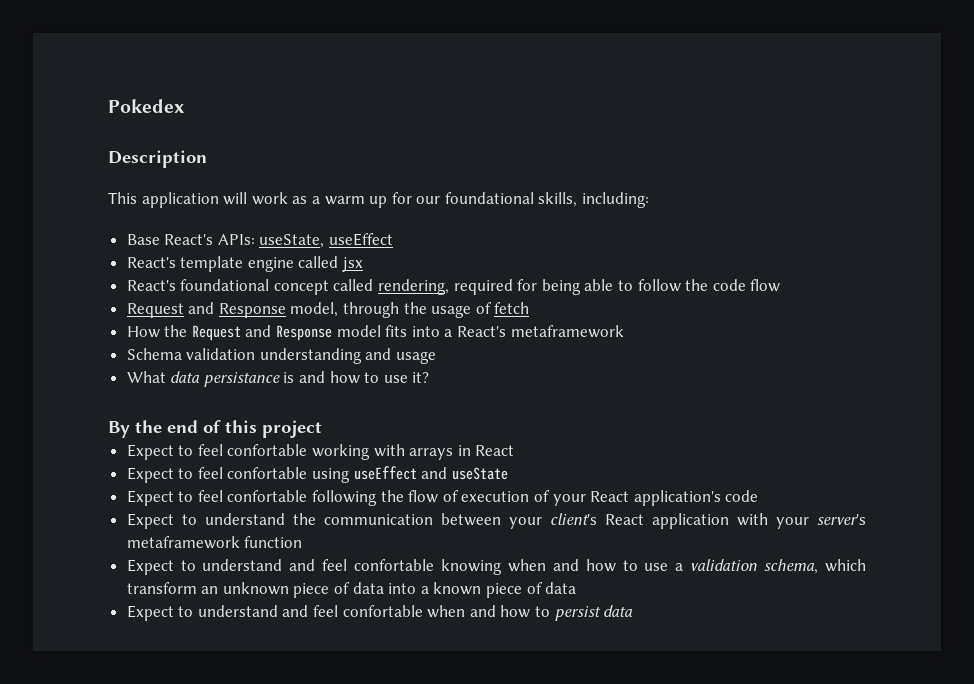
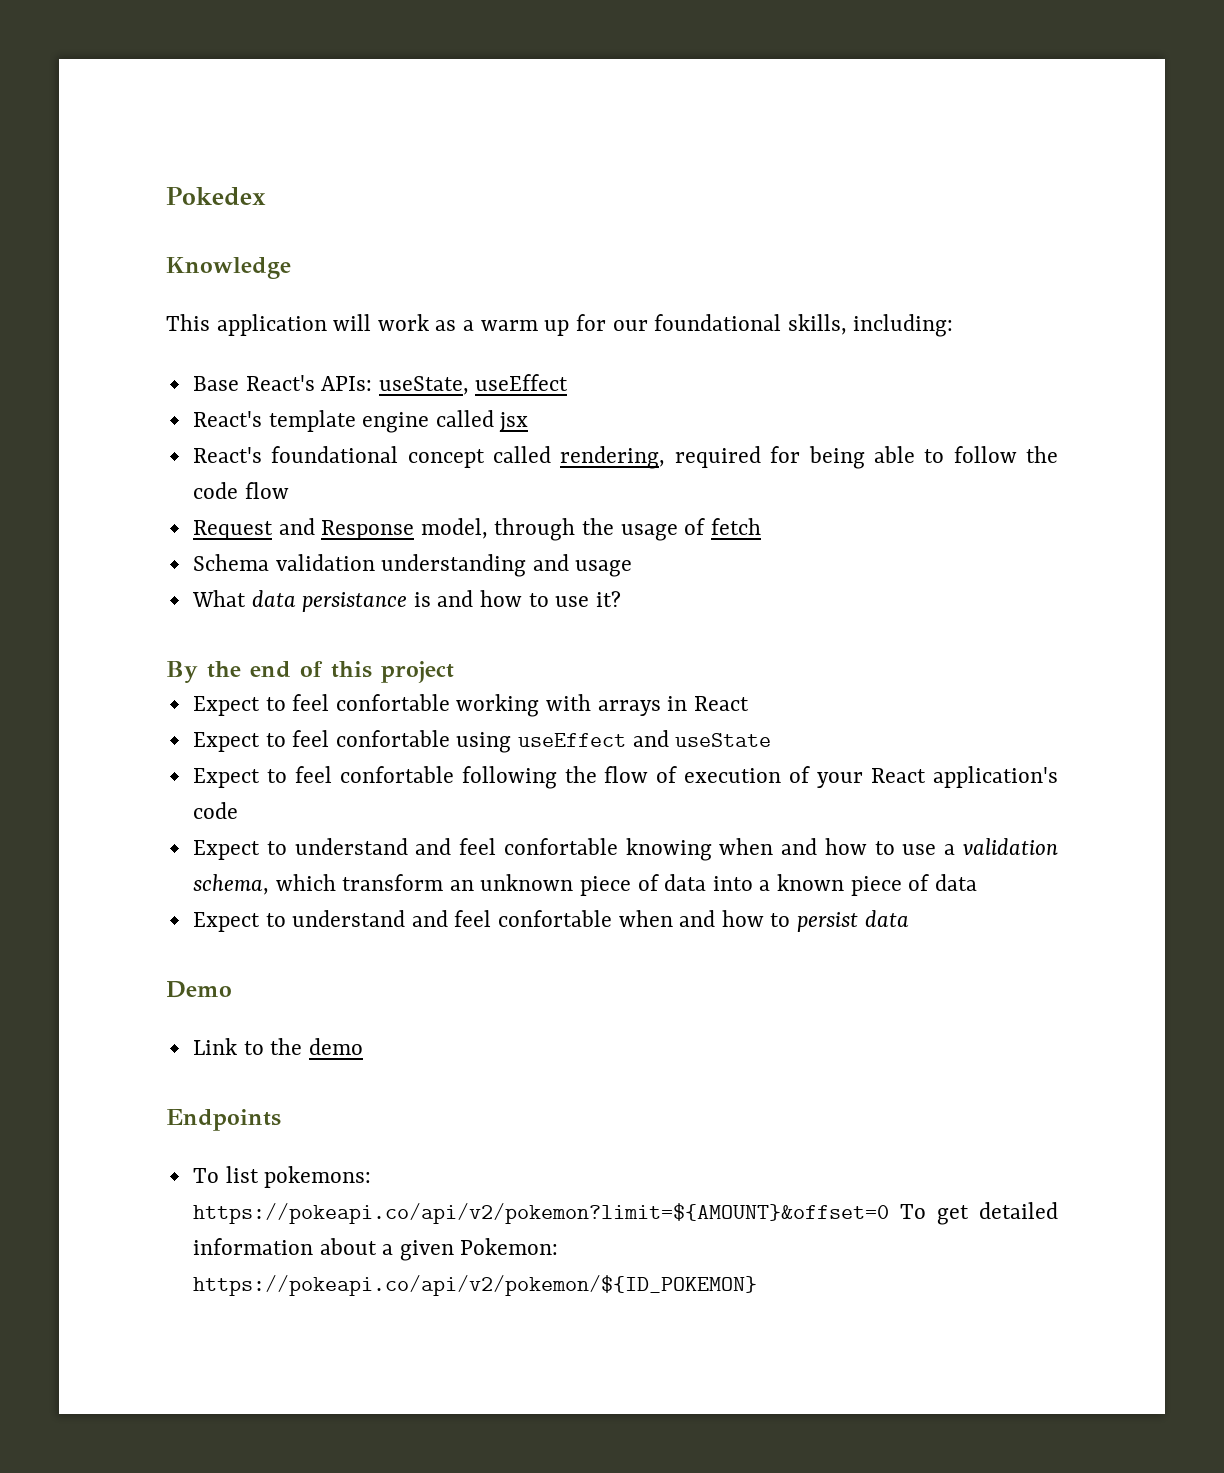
[108,150,207,168] Description -> [166,257,291,279] Knowledge
[126,325,624,341] // How the Request and Response model fits into a React's metaframework -> (761, 526) none
[126,513,866,529] [126,536,303,549] // Expect to understand the communication between your client's React application with your server's metaframework function -> (238, 810) none
(634, 611) none -> [166,981,232,998] [192,1038,363,1055] [166,1109,281,1131] [192,1166,372,1188] [192,1202,1058,1225] [192,1238,559,1261] [192,1275,757,1296] // Demo // Link to the demo // Endpoints // To list pokemons: https://pokeapi.co/api/v2/pokemon?limit=${AMOUNT}&offset=0 To get detailed information about a given Pokemon: https://pokeapi.co/api/v2/pokemon/${ID_POKEMON}

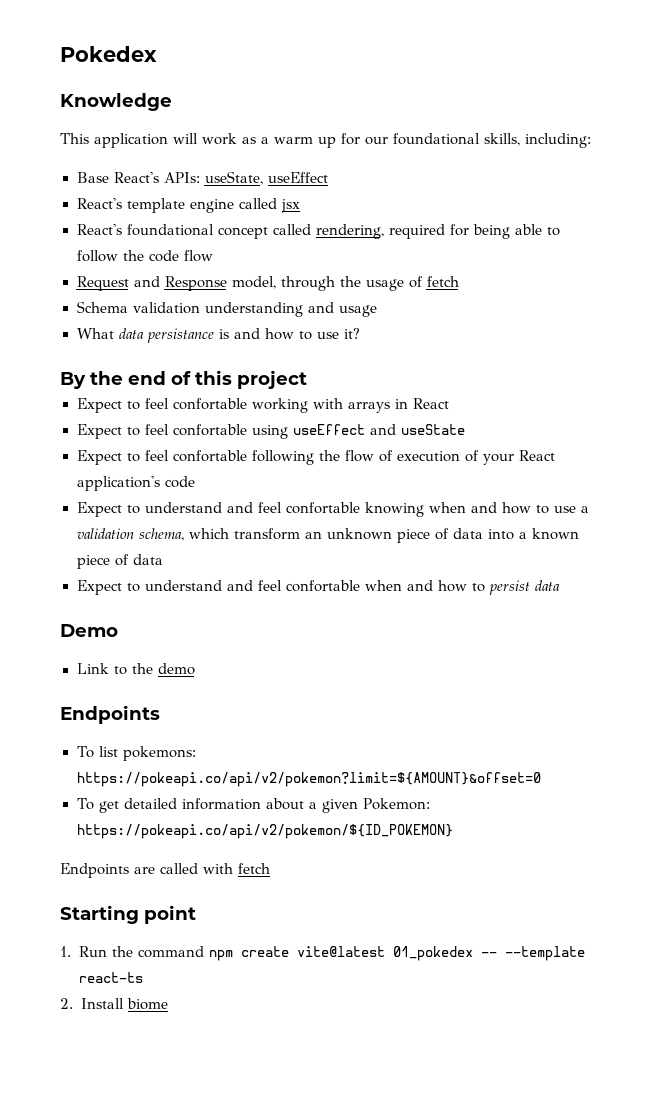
(889, 1213) none -> (541, 779) //
(757, 1285) none -> [60,863,270,878] [60,905,196,924] [60,946,585,961] [78,972,143,983] [60,998,168,1010] // Endpoints are called with fetch // Starting point // 1. Run the command npm create vite@latest 01_pokedex -- --template react-ts // 2. Install biome

